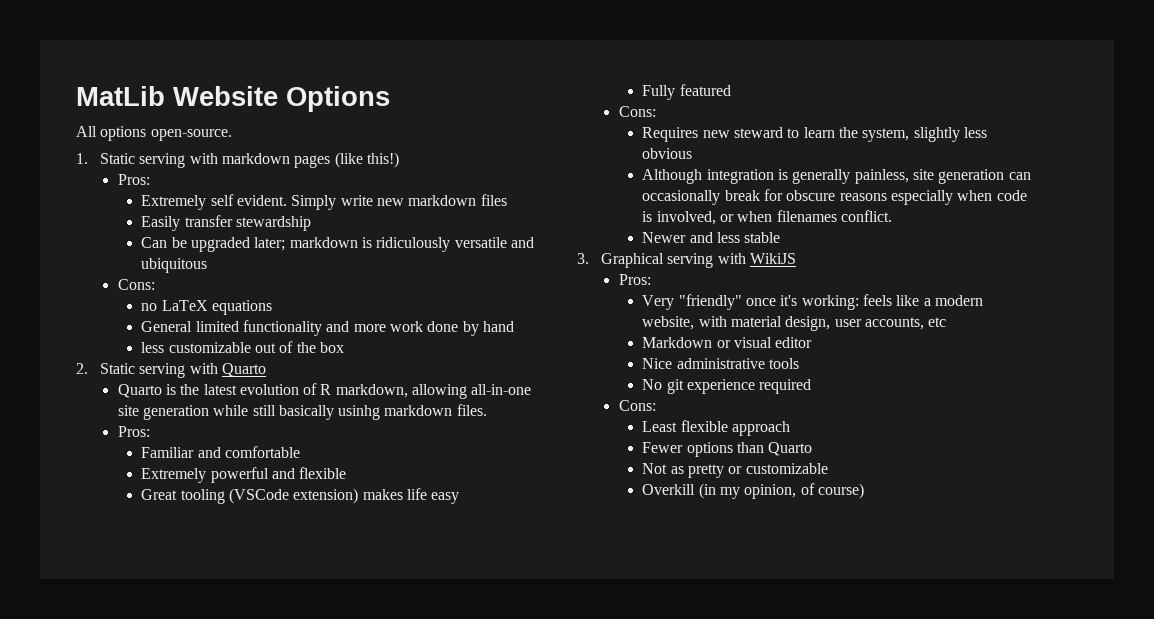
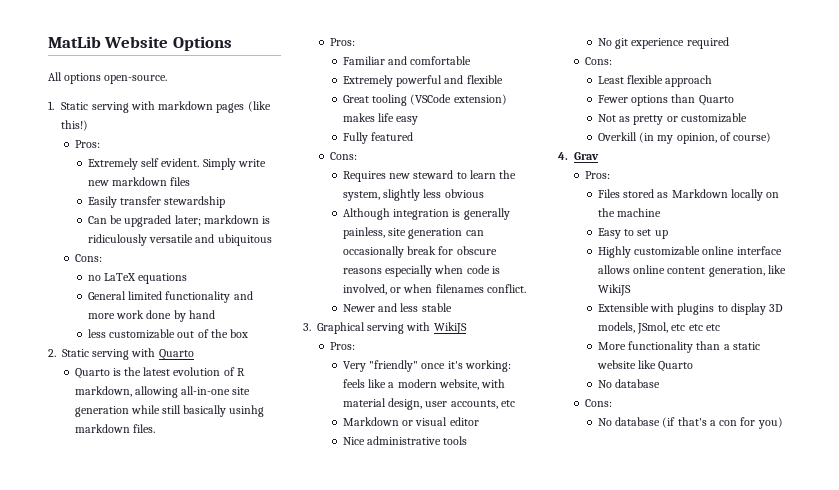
(865, 491) none -> [558,152,599,160] [584,171,610,179] [597,189,780,201] [597,208,662,217] [597,228,668,239] [597,246,782,258] [597,265,786,277] [597,284,631,296] [597,303,784,315] [597,322,720,334] [597,341,760,353] [596,360,694,372] [597,379,661,388] [584,399,612,407] [597,417,783,429] // 4. Grav // Pros: // Files stored as Markdown locally on the machine // Easy to set up // Highly customizable online interface allows online content generation, like WikiJS // Extensible with plugins to display 3D models, JSmol, etc etc etc // More functionality than a static website like Quarto // No database // Cons: // No database (if that's a con for you)

